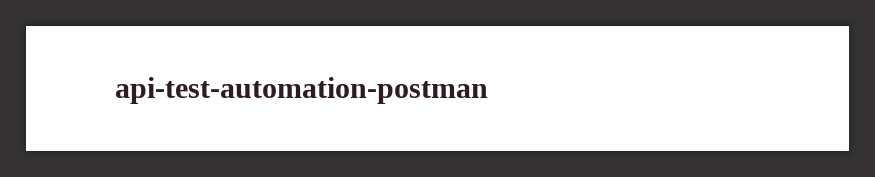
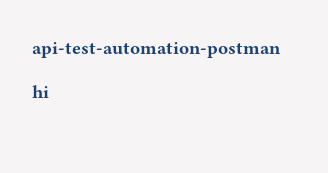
(488, 90) none -> [32,85,49,98] // hi

